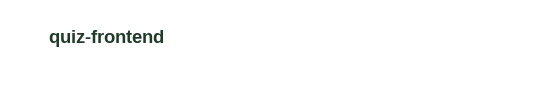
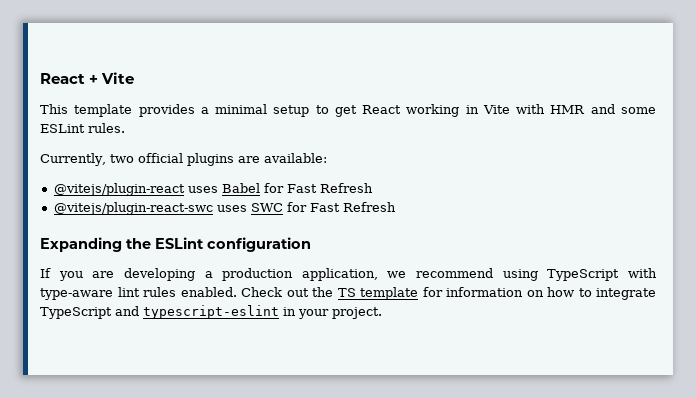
[49,30,164,47] quiz-frontend -> [40,72,135,84] [40,104,656,117] [40,123,125,133] [40,153,327,166] [53,183,373,196] [53,202,396,215] [40,237,311,252] [40,268,657,281] [40,287,656,300] [40,305,382,319] React + Vite // This template provides a minimal setup to get React working in Vite with HMR and some ESLint rules. // Currently, two official plugins are available: // @vitejs/plugin-react uses Babel for Fast Refresh // @vitejs/plugin-react-swc uses SWC for Fast Refresh // Expanding the ESLint configuration // If you are developing a production application, we recommend using TypeScript with type-aware lint rules enabled. Check out the TS template for information on how to integrate TypeScript and typescript-eslint in your project.

